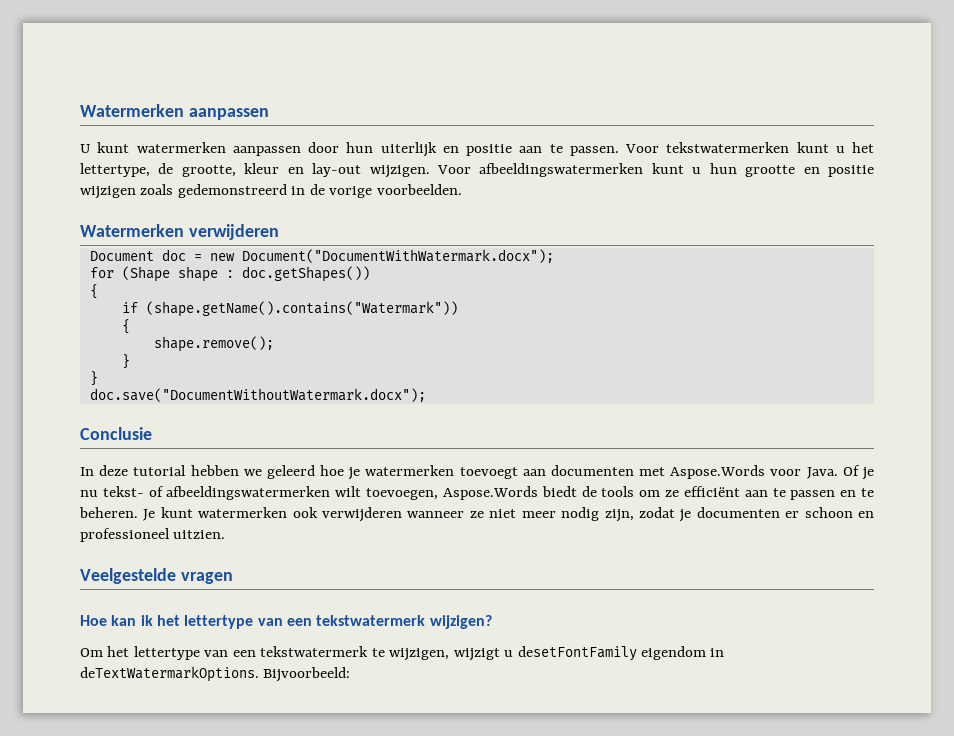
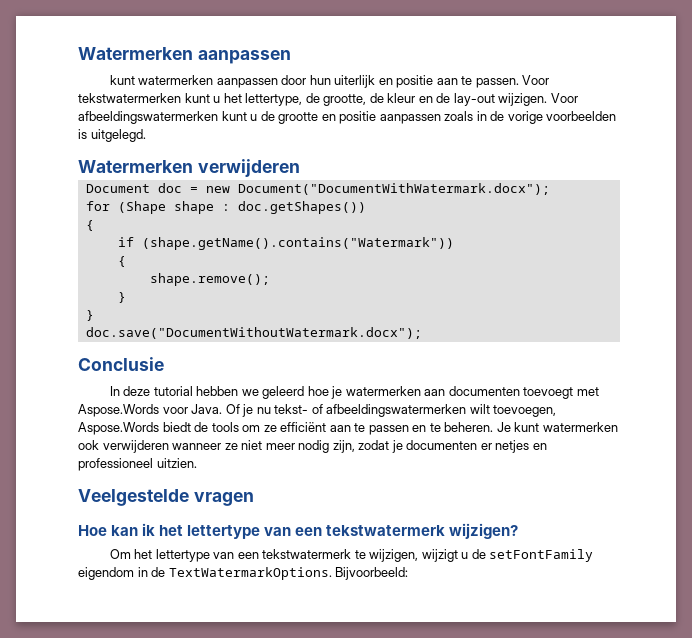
[80,144,90,153] U -> (291, 57) none
(236, 171) none -> [369,93,384,103] de
(304, 170) none -> [436,93,451,103] de
[709,163,737,174] hun -> [260,111,275,121] de
[80,184,462,199] wijzigen zoals gedemonstreerd in de vorige voorbeelden. -> [379,111,617,124] [78,129,146,142] aanpassen zoals in de vorige voorbeelden is uitgelegd.
[459,467,518,479] toevoegt -> (421, 391) none
(634, 470) none -> [523,387,574,399] toevoegt
[804,507,853,518] schoon -> [495,440,530,453] netjes
[517,646,725,661] [80,666,259,682] desetFontFamily eigendom in deTextWatermarkOptions. -> [471,549,594,562] [78,567,332,580] de setFontFamily eigendom in de TextWatermarkOptions.

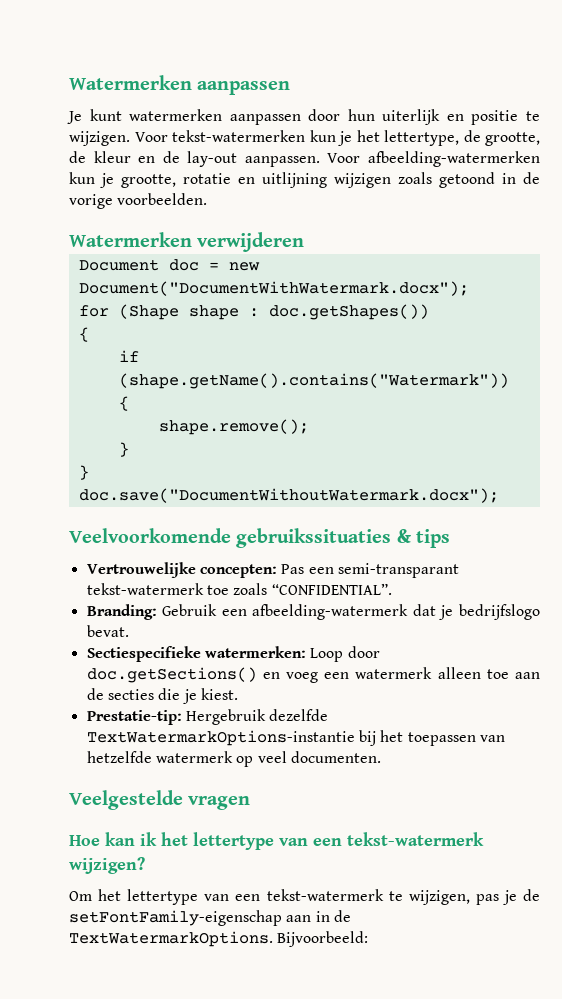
(291, 57) none -> [67,111,82,124] Je
[436,75,550,88] [78,93,221,103] aan te passen. Voor tekstwatermerken kunt u -> [525,111,540,121] [69,130,352,146] te wijzigen. Voor tekst‑watermerken kun je
[498,93,578,106] [78,111,617,124] [78,129,146,142] wijzigen. Voor afbeeldingswatermerken kunt u de grootte en positie aanpassen zoals in de vorige voorbeelden is uitgelegd. -> [244,151,540,167] [69,172,540,188] [69,193,208,209] aanpassen. Voor afbeelding‑watermerken kun je grootte, rotatie en uitlijning wijzigen zoals getoond in de vorige voorbeelden.
[78,357,164,371] [109,386,599,399] [78,404,557,417] [78,422,618,435] [78,440,547,453] [78,458,197,471] Conclusie // In deze tutorial hebben we geleerd hoe je watermerken aan documenten toevoegt met Aspose.Words voor Java. Of je nu tekst- of afbeeldingswatermerken wilt toevoegen, Aspose.Words biedt de tools om ze efficiënt aan te passen en te beheren. Je kunt watermerken ook verwijderen wanneer ze niet meer nodig zijn, zodat je documenten er netjes en professioneel uitzien. -> [69,528,451,548] [86,562,459,578] [86,583,392,595] [86,604,540,620] [86,625,129,637] [86,646,380,662] [86,667,540,683] [86,688,238,704] [86,709,329,725] [86,730,505,746] [86,751,381,767] Veelvoorkomende gebruikssituaties & tips // Vertrouwelijke concepten: Pas een semi‑transparant tekst‑watermerk toe zoals “CONFIDENTIAL”. // Branding: Gebruik een afbeelding‑watermerk dat je bedrijfslogo bevat. // Sectiespecifieke watermerken: Loop door doc.getSections() en voeg een watermerk alleen toe aan de secties die je kiest. // Prestatie‑tip: Hergebruik dezelfde TextWatermarkOptions‑instantie bij het toepassen van hetzelfde watermerk op veel documenten.
[326,525,446,536] tekstwatermerk -> [347,832,484,846] tekst‑watermerk
[262,549,352,559] tekstwatermerk -> [266,889,384,901] tekst‑watermerk
[421,549,594,562] [78,567,134,580] wijzigt u de setFontFamily eigendom -> [475,889,541,905] [69,910,312,926] pas je de setFontFamily‑eigenschap aan

